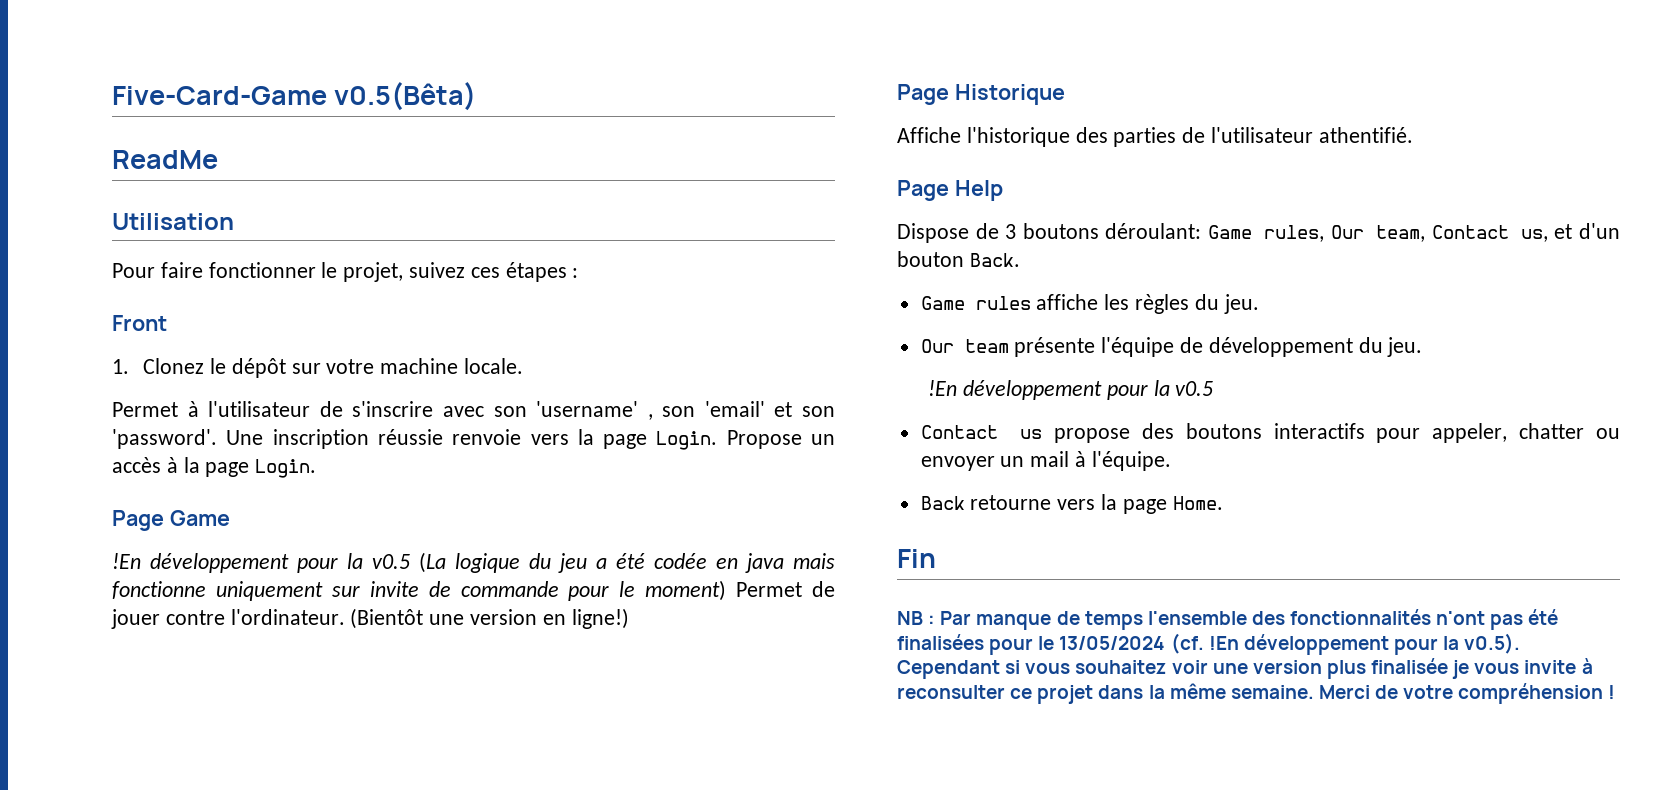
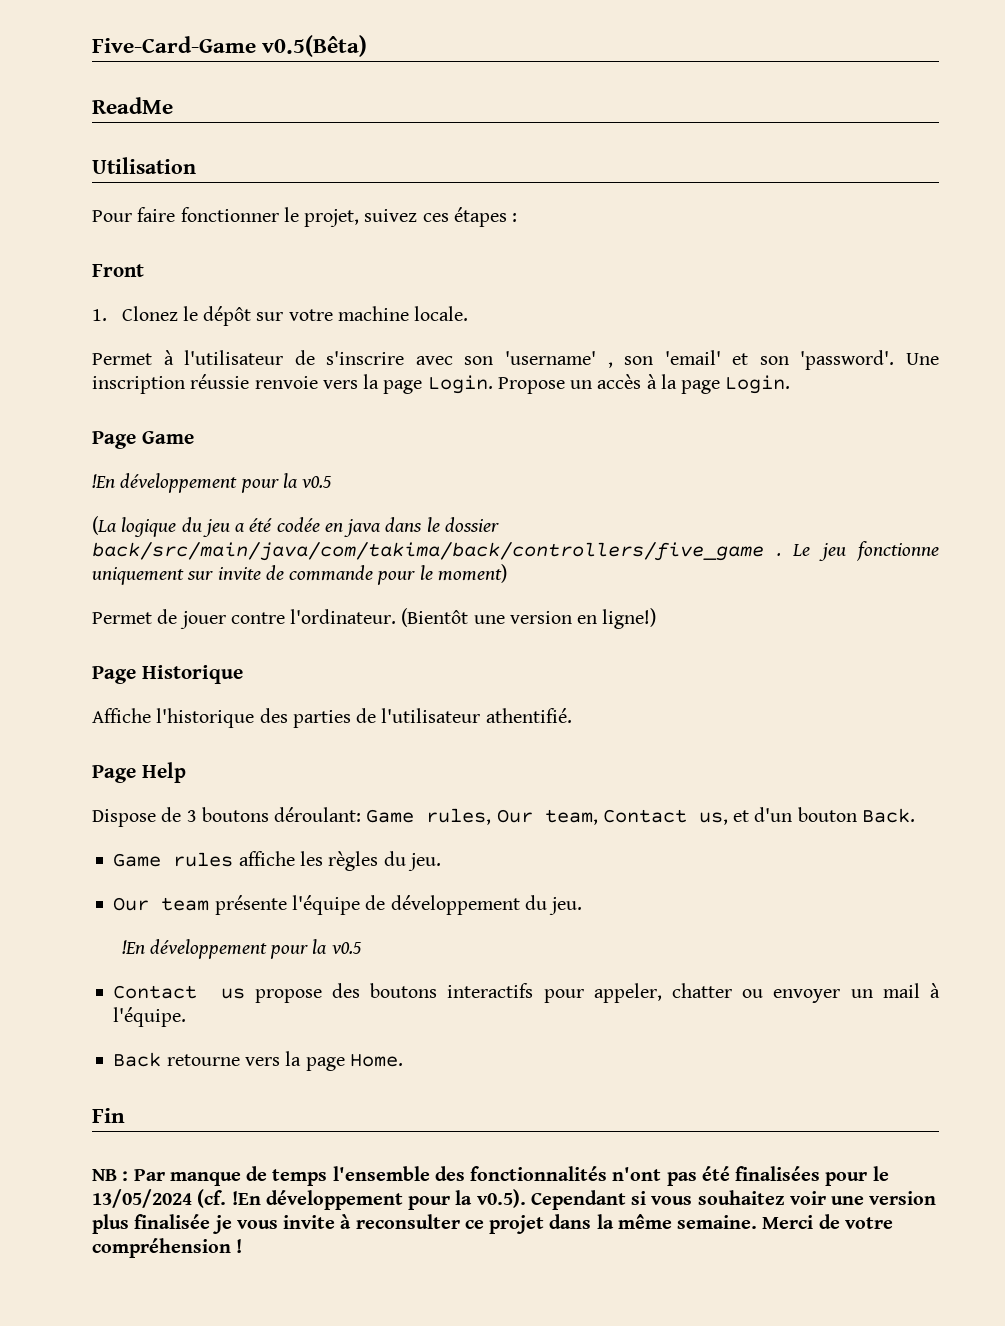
(410, 561) none -> (333, 482) //
[793,553,835,569] mais -> [385,517,499,532] [92,542,846,561] dans le dossier back/src/main/java/com/takima/back/controllers/five_game . Le jeu
(727, 590) none -> (507, 573) //

